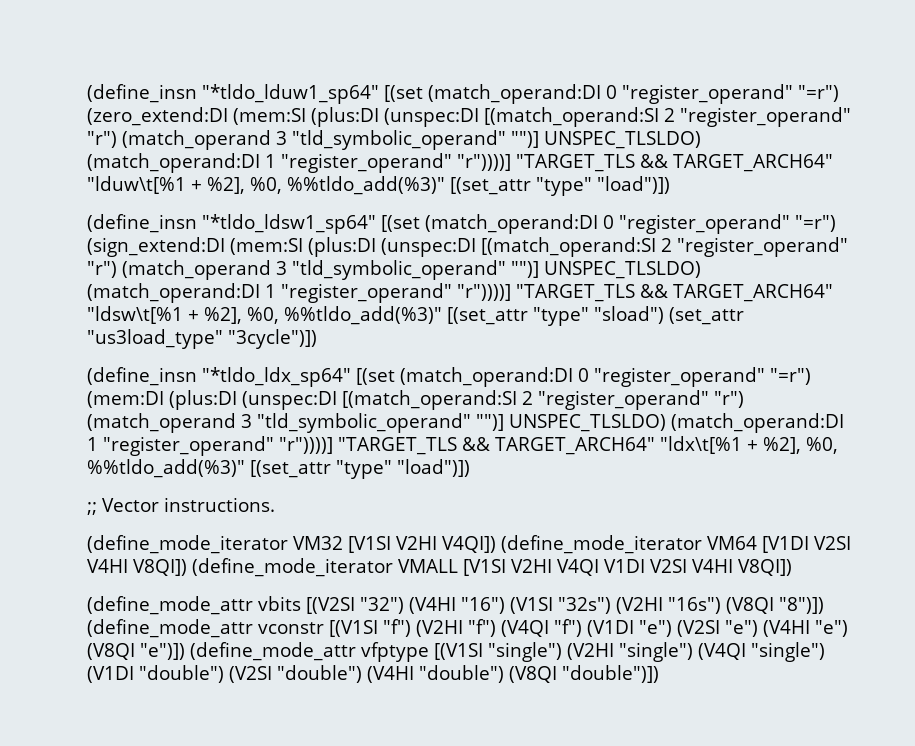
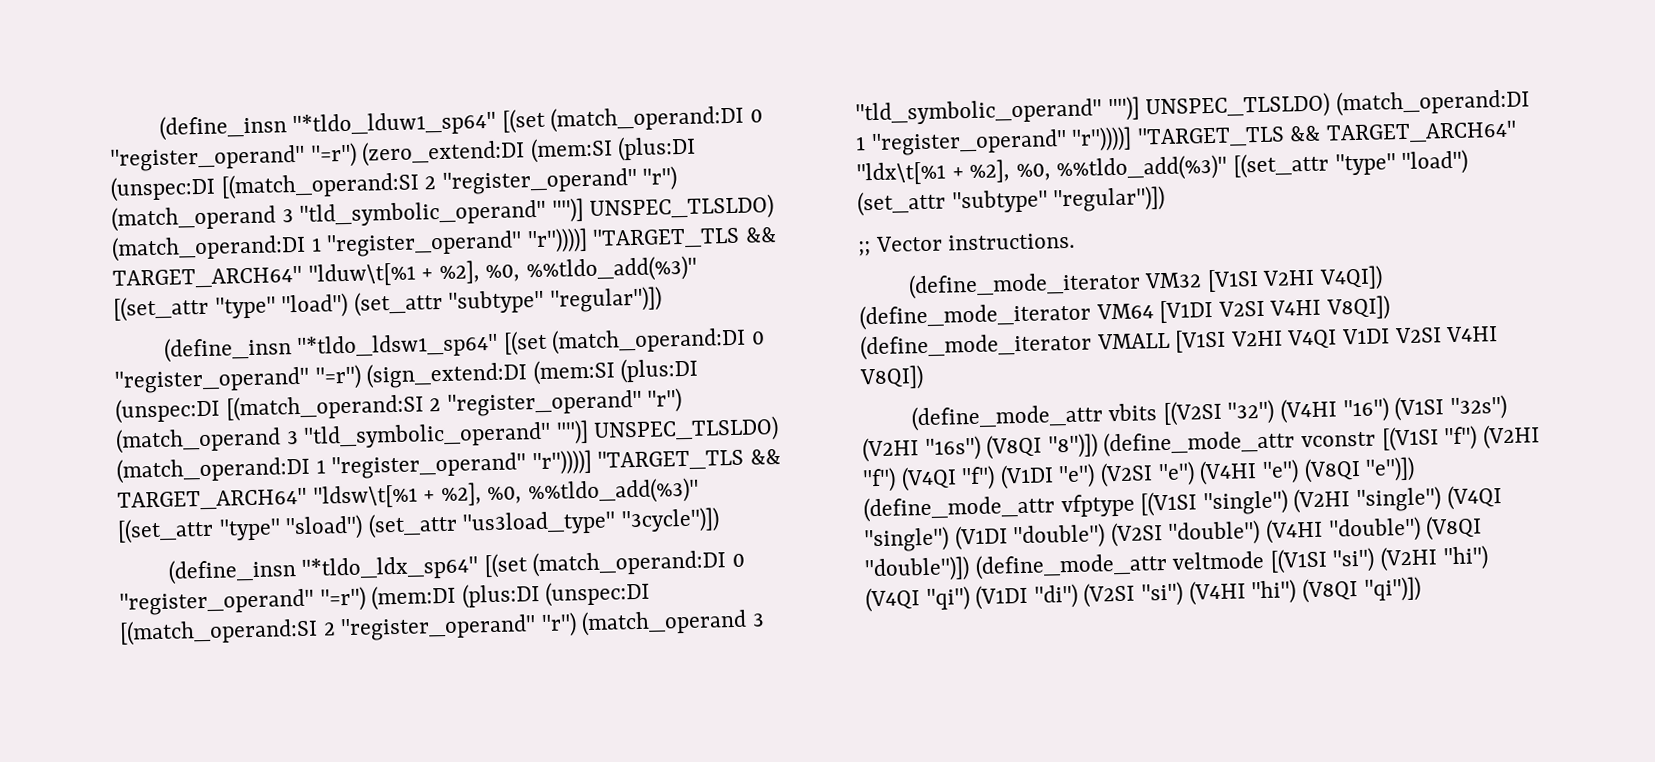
[597,176,670,194] "load")]) -> [281,286,663,319] "load") (set_attr "subtype" "regular")])
[397,459,470,477] "load")]) -> [1401,149,1469,176] [857,185,1166,217] "load") (set_attr "subtype" "regular")])
(659, 674) none -> [974,545,1489,580] [865,576,1421,613] (define_mode_attr veltmode [(V1SI "si") (V2HI "hi") (V4QI "qi") (V1DI "di") (V2SI "si") (V4HI "hi") (V8QI "qi")])

